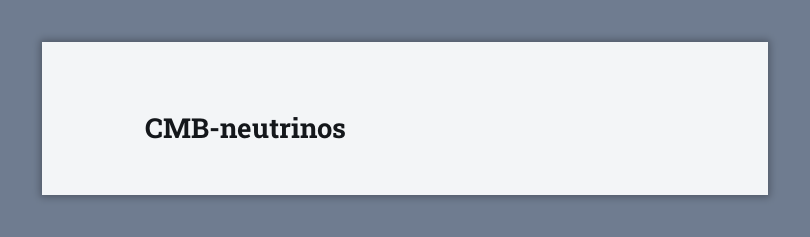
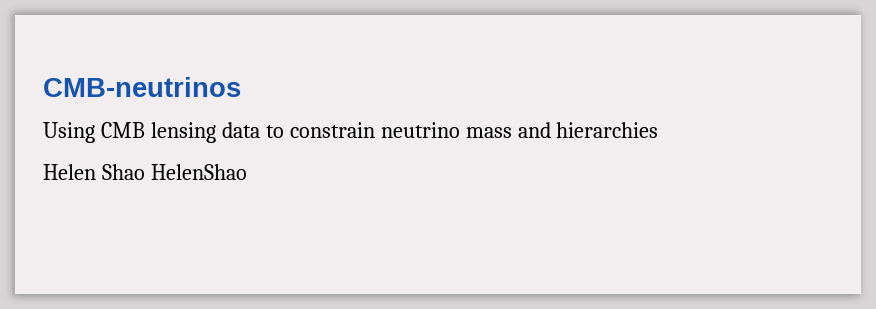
(346, 128) none -> [43,122,659,143] [43,164,247,180] // Using CMB lensing data to constrain neutrino mass and hierarchies // Helen Shao HelenShao

